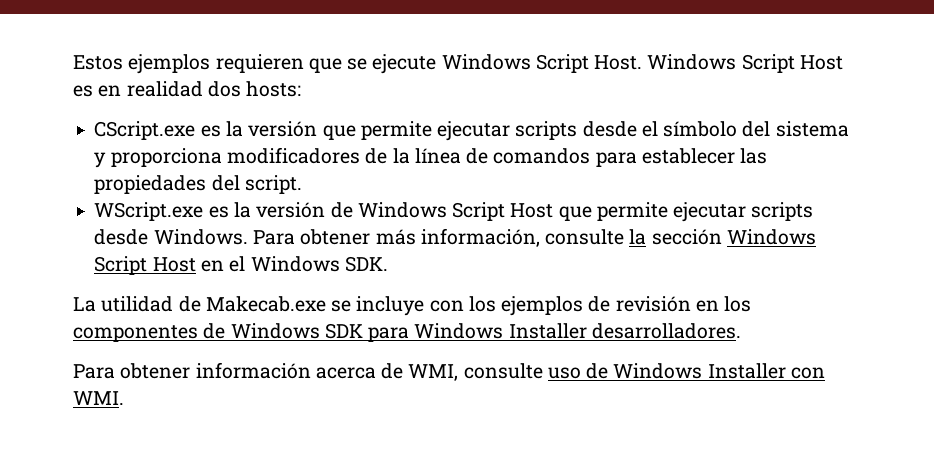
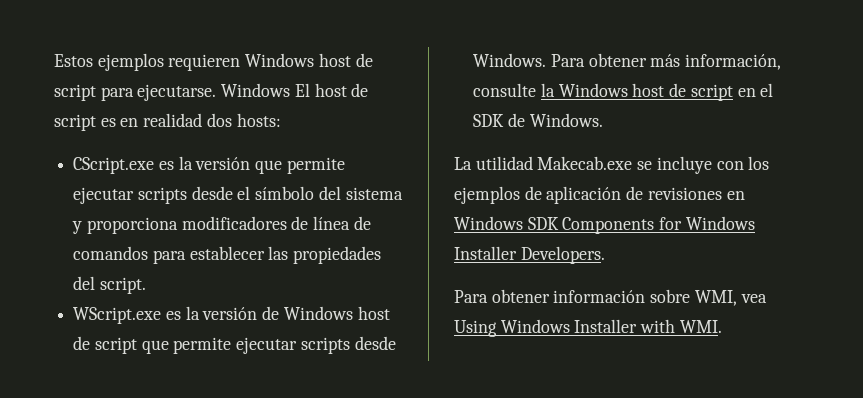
[308,54,843,74] que se ejecute Windows Script Host. Windows Script Host -> [245,53,373,67] [54,83,369,101] [54,114,96,131] Windows host de script para ejecutarse. Windows El host de script
[392,148,410,164] la -> (309, 223) none
[452,202,554,221] Script Host -> [357,306,390,320] [73,336,137,354] host de script
[651,229,816,245] [94,256,388,275] sección Windows Script Host en el Windows SDK. -> [558,83,774,101] [473,113,603,127] Windows host de script en el SDK de Windows.
[178,296,201,312] de -> (533, 163) none
[615,296,752,312] [73,323,741,342] revisión en los componentes de Windows SDK para Windows Installer desarrolladores. -> [546,186,745,204] [454,216,755,234] [454,246,605,264] aplicación de revisiones en Windows SDK Components for Windows Installer Developers.
[315,363,825,381] acerca de WMI, consulte uso de Windows Installer con -> [650,289,767,306] [454,319,676,337] sobre WMI, vea Using Windows Installer with

